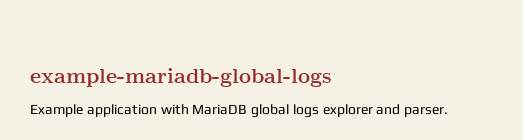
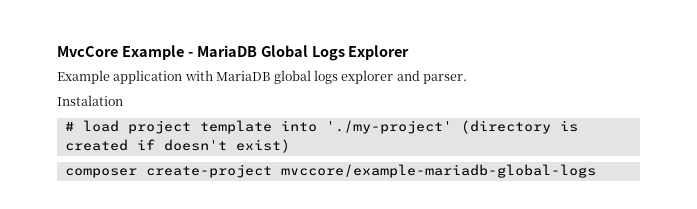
[30,68,332,87] example-mariadb-global-logs -> [57,45,410,61] MvcCore Example - MariaDB Global Logs Explorer
(449, 112) none -> [57,95,123,106] [64,120,578,134] [64,139,290,153] [64,164,596,178] // Instalation // # load project template into './my-project' (directory is created if doesn't exist) // composer create-project mvccore/example-mariadb-global-logs

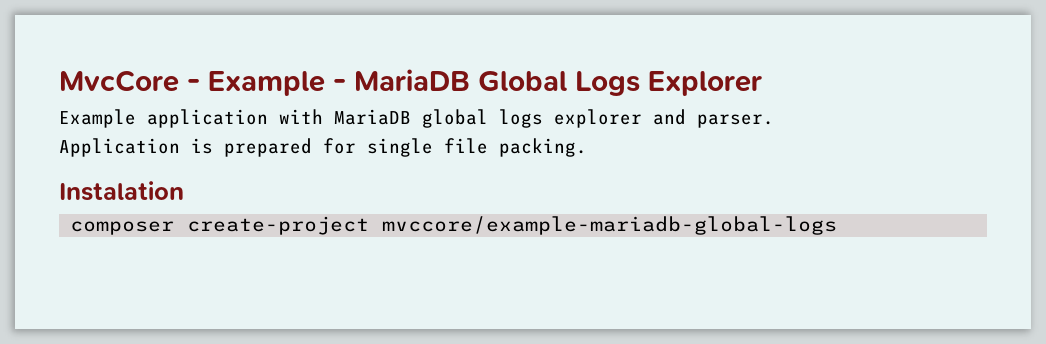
(118, 51) none -> [187,79,200,91] -
[57,95,123,106] [64,120,578,134] [64,139,290,153] Instalation // # load project template into './my-project' (directory is created if doesn't exist) -> [59,138,587,157] [59,181,184,201] Application is prepared for single file packing. // Instalation

